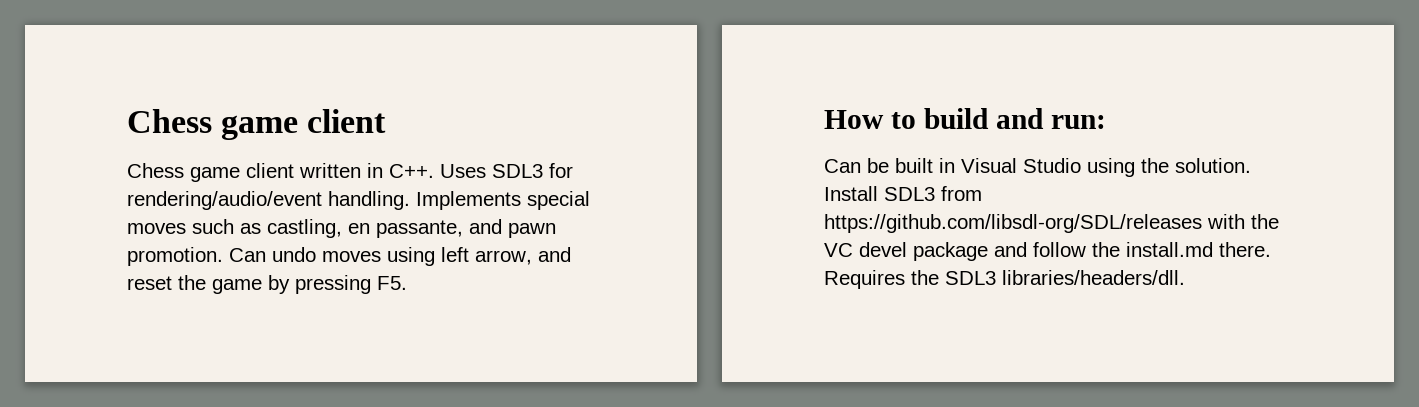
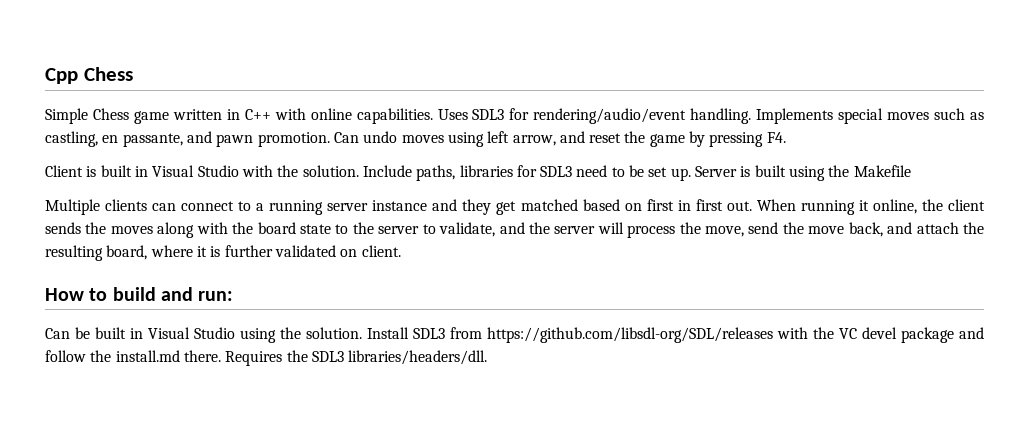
[127,109,387,140] [127,163,434,182] Chess game client // Chess game client written in C++. -> [45,67,133,84] [45,108,433,124] Cpp Chess // Simple Chess game written in C++ with online capabilities.
[377,276,407,290] F5. -> [766,132,786,143] [45,165,911,181] [45,199,985,215] [45,222,984,238] [45,245,401,261] F4. // Client is built in Visual Studio with the solution. Include paths, libraries for SDL3 need to be set up. Server is built using the Makefile // Multiple clients can connect to a running server instance and they get matched based on first in first out. When running it online, the client sends the moves along with the board state to the server to validate, and the server will process the move, send the move back, and attach the resulting board, where it is further validated on client.

